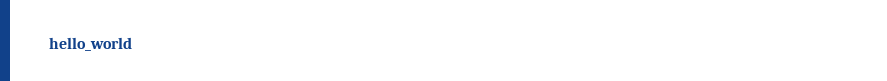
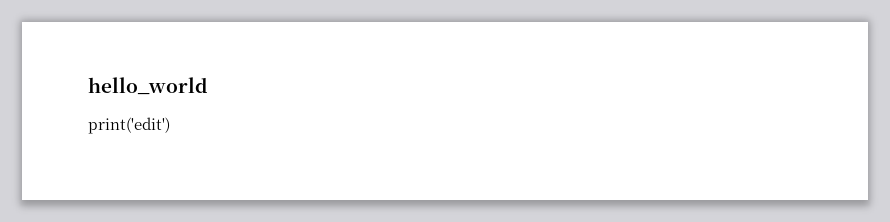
(132, 44) none -> [88,117,170,134] // print('edit')

